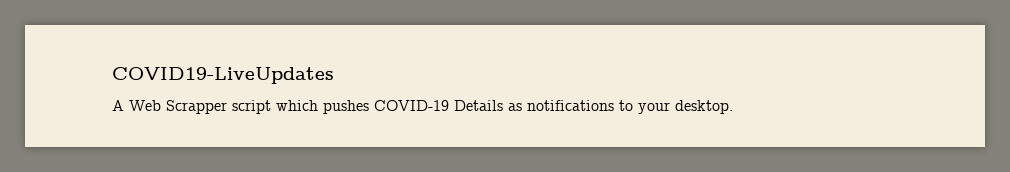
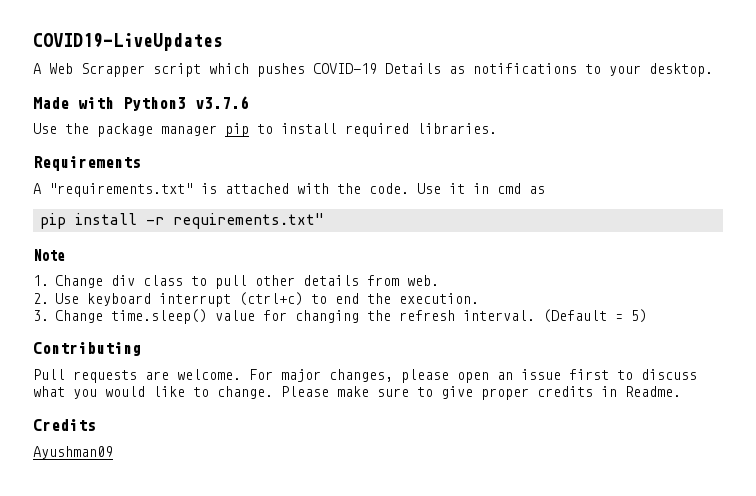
(733, 107) none -> [33,96,249,111] [33,123,497,137] [33,156,141,171] [33,183,545,197] [39,213,324,229] [33,249,65,261] [33,275,440,289] [33,292,480,307] [33,309,648,324] [33,342,141,356] [33,369,697,383] [33,386,681,400] [33,419,96,431] [33,446,113,459] // Made with Python3 v3.7.6 // Use the package manager pip to install required libraries. // Requirements // A "requirements.txt" is attached with the code. Use it in cmd as // pip install -r requirements.txt" // Note // 1. Change div class to pull other details from web. // 2. Use keyboard interrupt (ctrl+c) to end the execution. // 3. Change time.sleep() value for changing the refresh interval. (Default = 5) // Contributing // Pull requests are welcome. For major changes, please open an issue first to discuss what you would like to change. Please make sure to give proper credits in Readme. // Credits // Ayushman09

